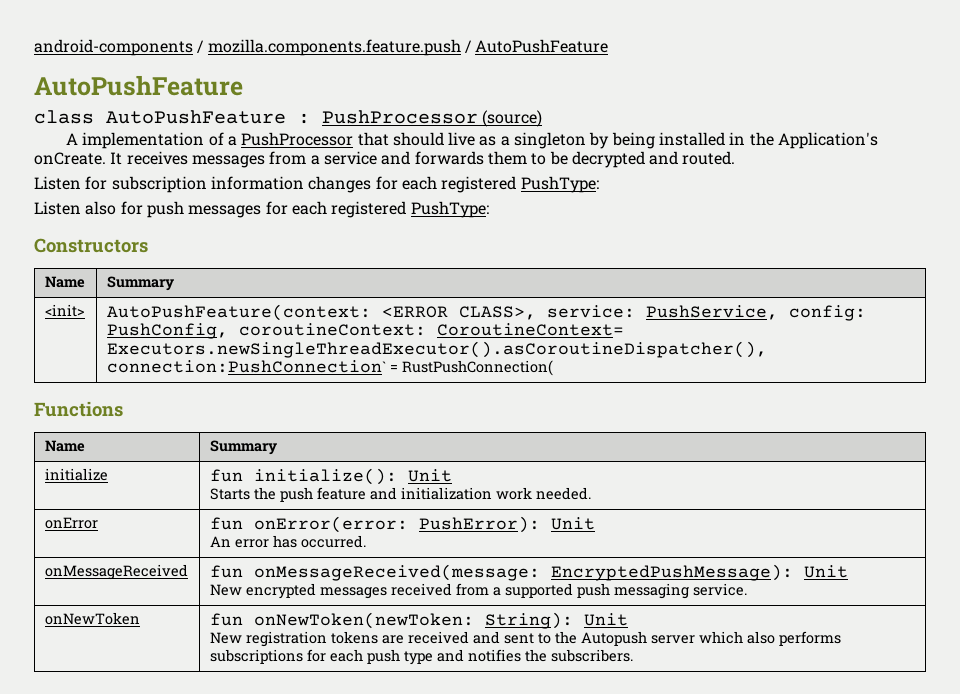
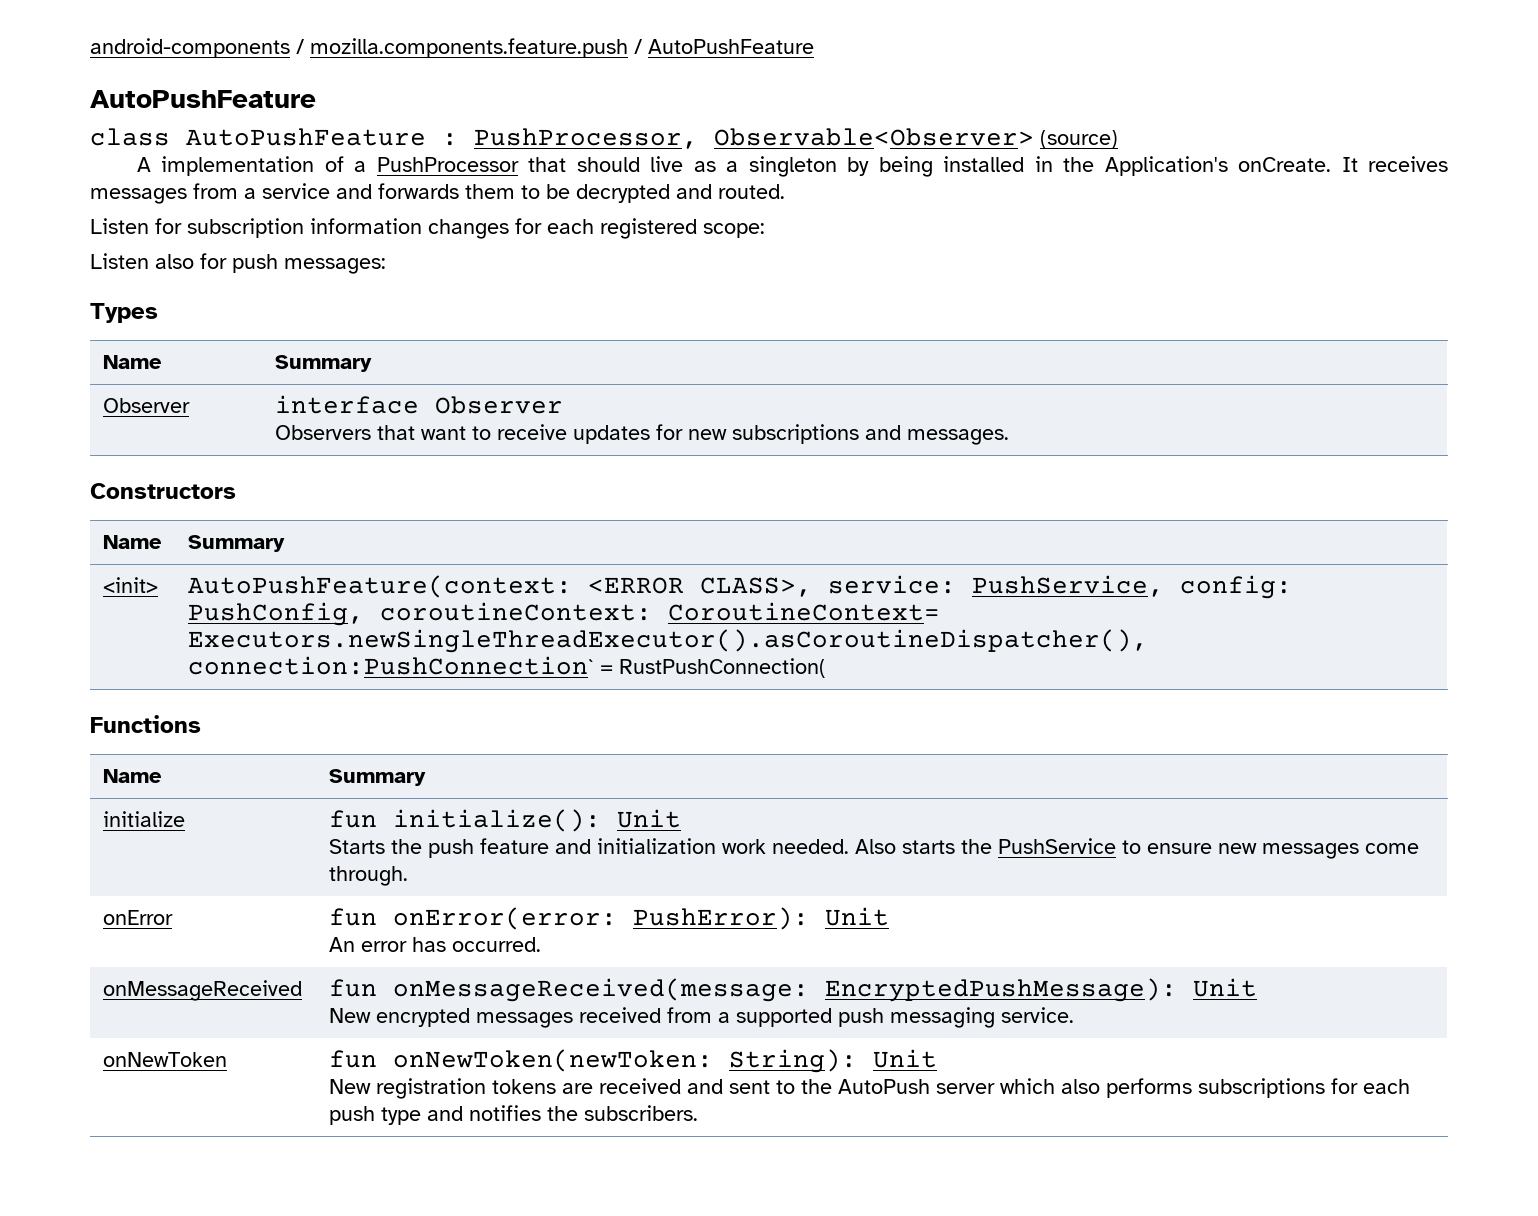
[322,110,478,124] PushProcessor -> [474,128,1034,149] PushProcessor, Observable<Observer>
[520,176,599,193] PushType: -> [703,223,765,238] scope:
[188,201,489,218] messages for each registered PushType: -> [284,258,386,274] [90,303,158,323] [103,355,163,369] [275,355,373,372] [103,398,191,413] [275,395,564,414] [275,424,1010,445] messages: // Types // Name | Summary // Observer | interface Observer // Observers that want to receive updates for new subscriptions and messages.
(591, 493) none -> [855,838,1420,859] [329,866,409,886] Also starts the PushService to ensure new messages come through.
[580,631,647,646] Autopush -> [838,1079,931,1094] AutoPush

